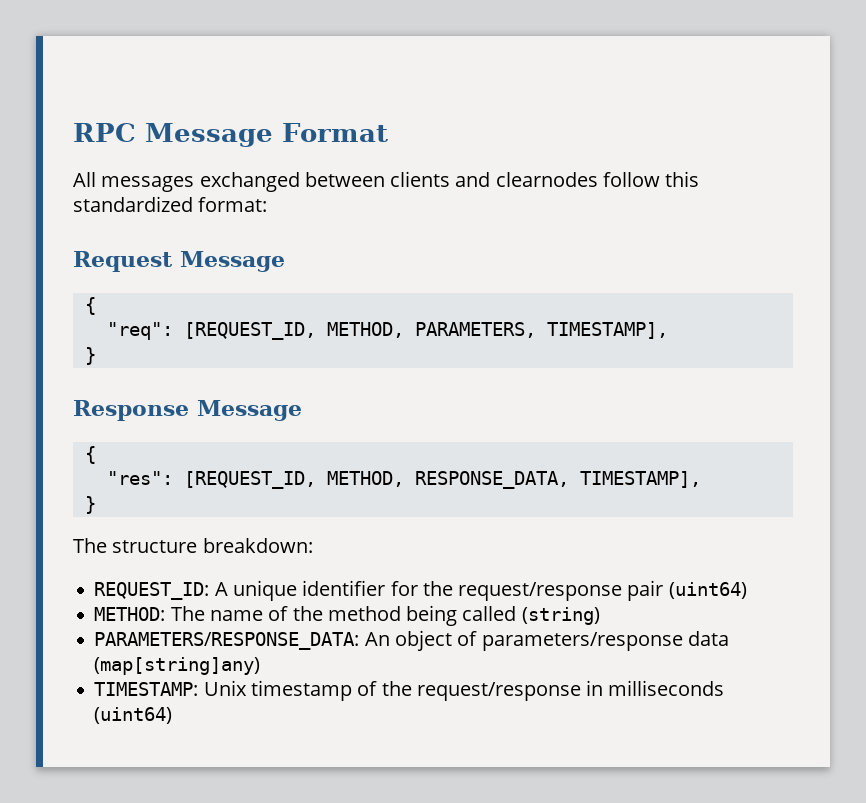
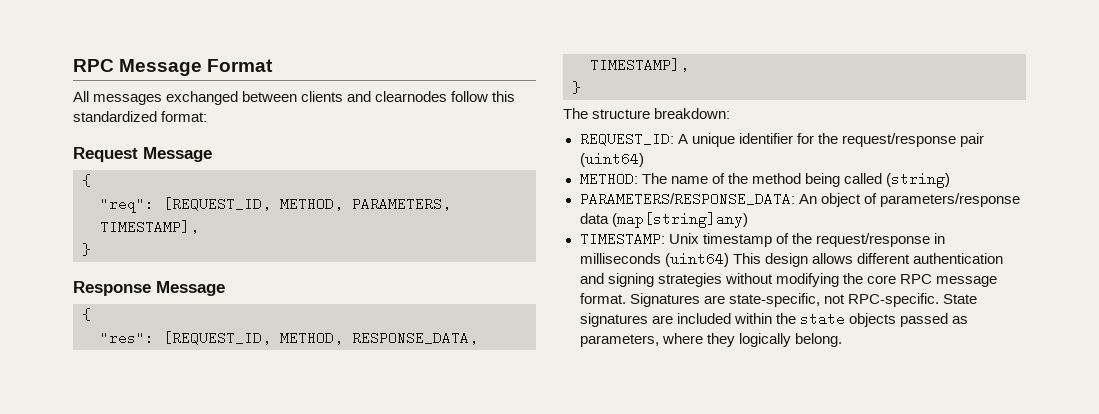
(173, 715) none -> [732,253,1003,267] [579,273,997,287] [579,293,977,307] [579,312,968,327] [579,333,842,347] This design allows different authentication and signing strategies without modifying the core RPC message format. Signatures are state-specific, not RPC-specific. State signatures are included within the state objects passed as parameters, where they logically belong.

